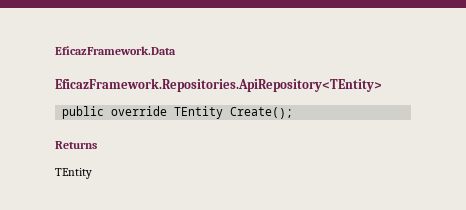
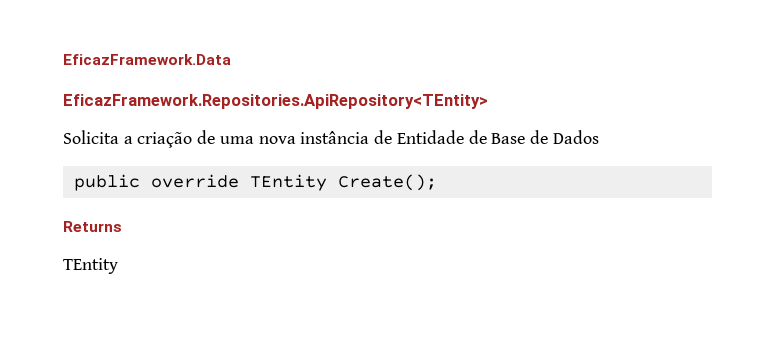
(382, 85) none -> [63,130,599,148] // Solicita a criação de uma nova instância de Entidade de Base de Dados

